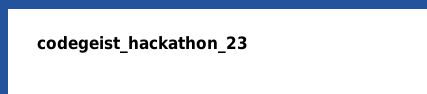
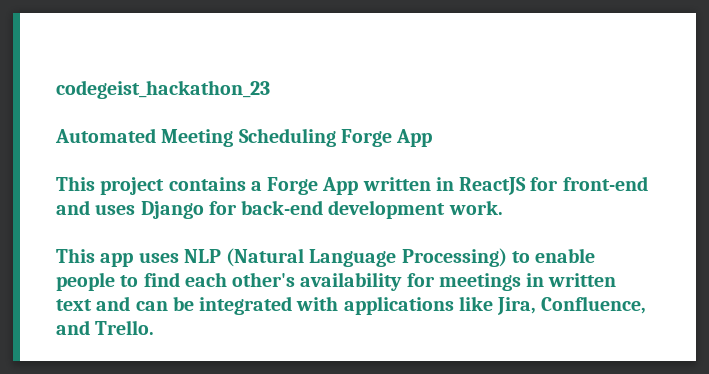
(248, 45) none -> [55,128,433,147] [56,176,648,195] [56,200,503,219] [56,248,596,267] [56,272,617,291] [56,296,647,315] [56,320,155,335] // Automated Meeting Scheduling Forge App // This project contains a Forge App written in ReactJS for front-end and uses Django for back-end development work. // This app uses NLP (Natural Language Processing) to enable people to find each other's availability for meetings in written text and can be integrated with applications like Jira, Confluence, and Trello.

